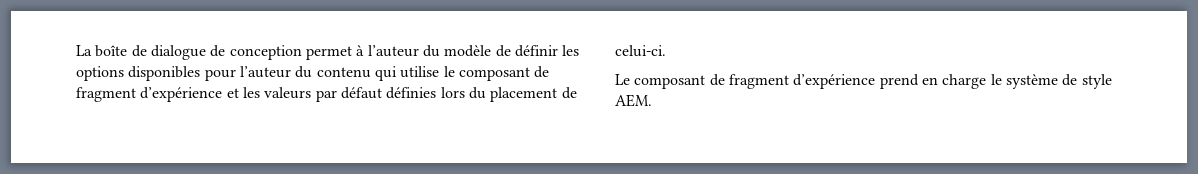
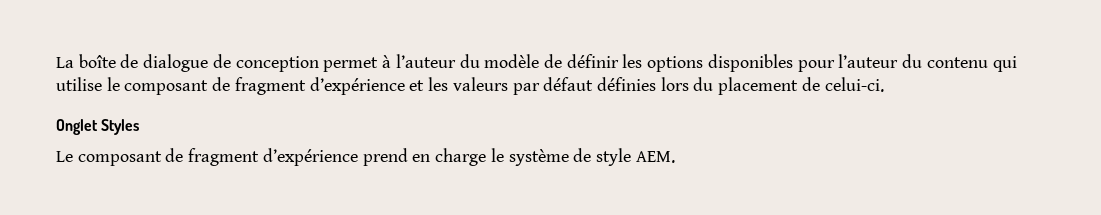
(666, 51) none -> [56,119,140,135] // Onglet Styles

